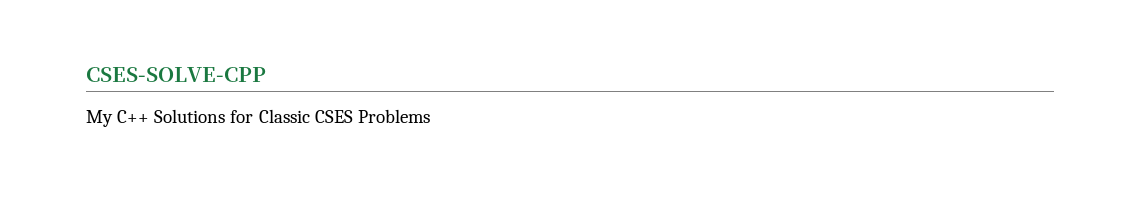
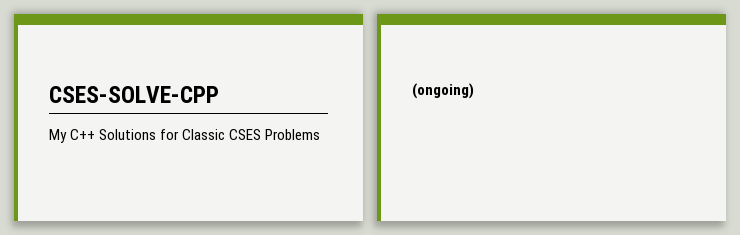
(430, 116) none -> [412,83,474,99] // (ongoing)

